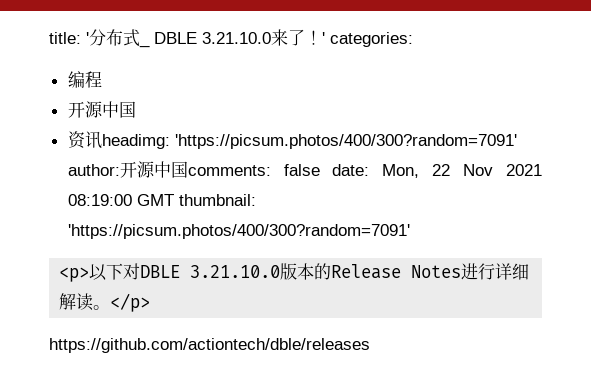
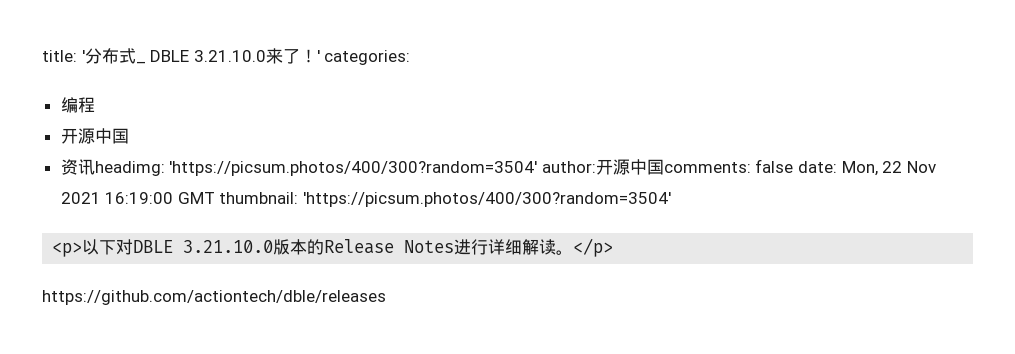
[174,134,517,149] 'https://picsum.photos/400/300?random=7091' -> [169,161,538,176] 'https://picsum.photos/400/300?random=3504'
[67,194,132,206] 08:19:00 -> [105,192,174,204] 16:19:00
[67,224,410,239] 'https://picsum.photos/400/300?random=7091' -> [303,192,672,207] 'https://picsum.photos/400/300?random=3504'

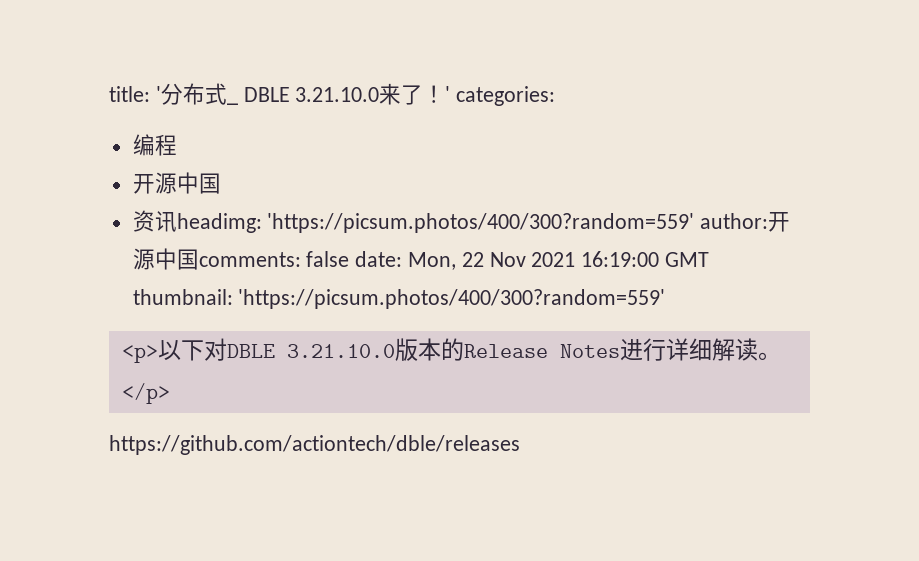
[169,161,538,176] 'https://picsum.photos/400/300?random=3504' -> [267,213,695,233] 'https://picsum.photos/400/300?random=559'
[303,192,672,207] 'https://picsum.photos/400/300?random=3504' -> [238,289,666,309] 'https://picsum.photos/400/300?random=559'

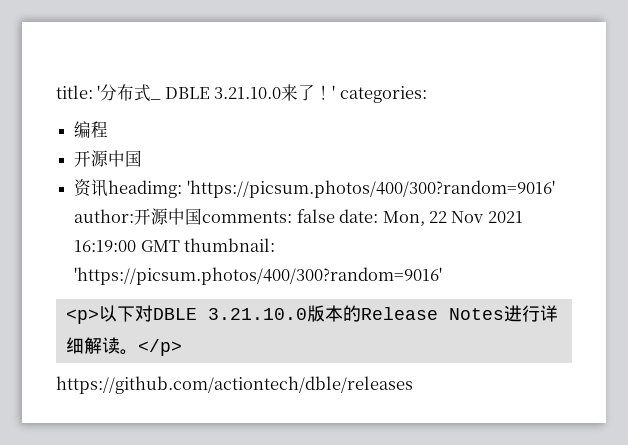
[267,213,695,233] 'https://picsum.photos/400/300?random=559' -> [186,180,555,198] 'https://picsum.photos/400/300?random=9016'
[238,289,666,309] 'https://picsum.photos/400/300?random=559' -> [74,267,443,285] 'https://picsum.photos/400/300?random=9016'

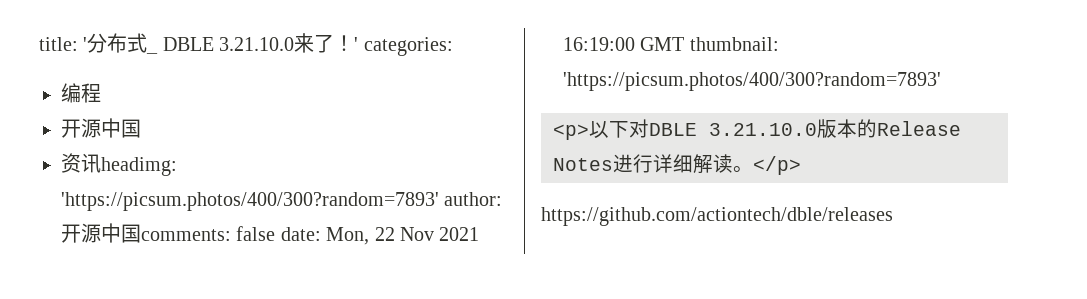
[186,180,555,198] 'https://picsum.photos/400/300?random=9016' -> [61,192,439,211] 'https://picsum.photos/400/300?random=7893'
[74,267,443,285] 'https://picsum.photos/400/300?random=9016' -> [563,72,941,91] 'https://picsum.photos/400/300?random=7893'

